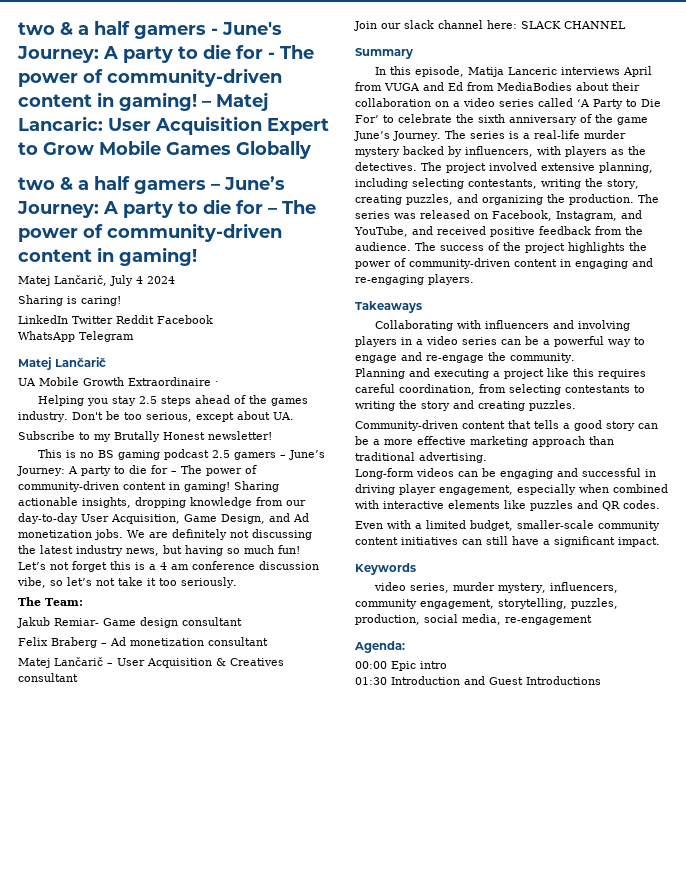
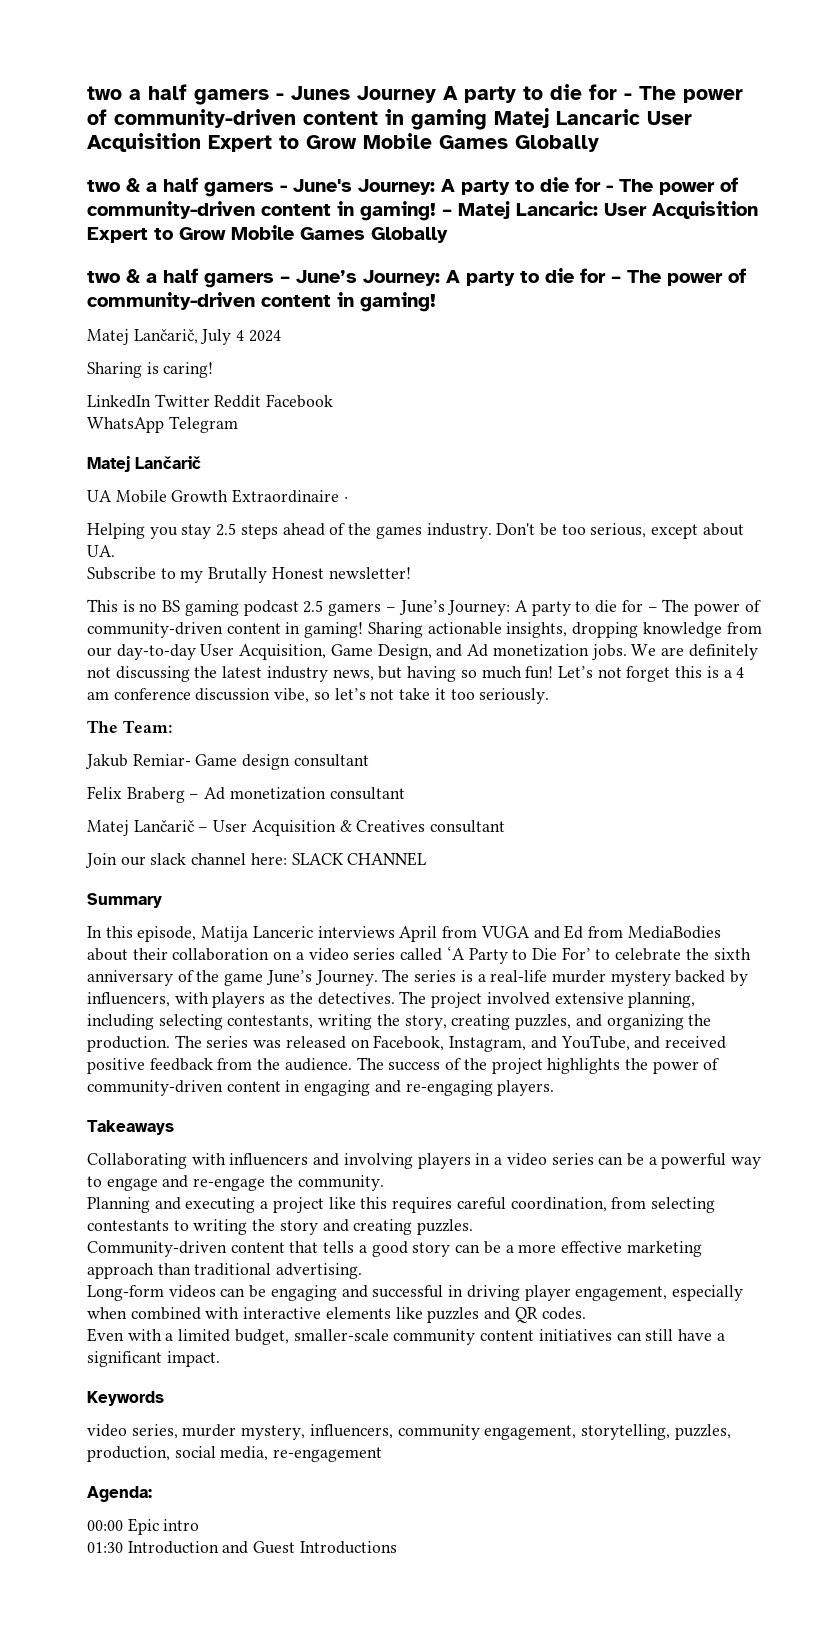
[18,22,55,35] two -> [87,84,743,105] [87,108,692,130] [87,133,599,152] [87,180,120,192] two a half gamers - Junes Journey A party to die for - The power of community-driven content in gaming Matej Lancaric User Acquisition Expert to Grow Mobile Games Globally // two

